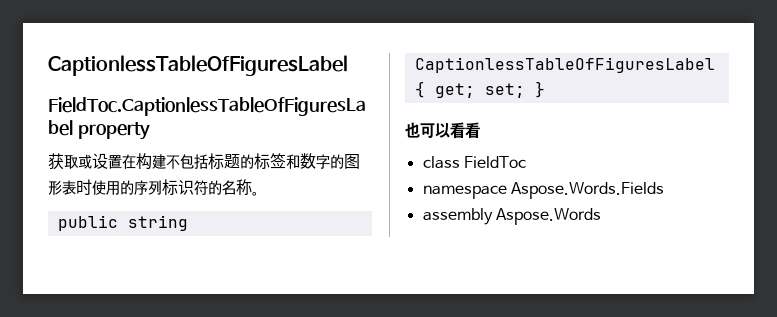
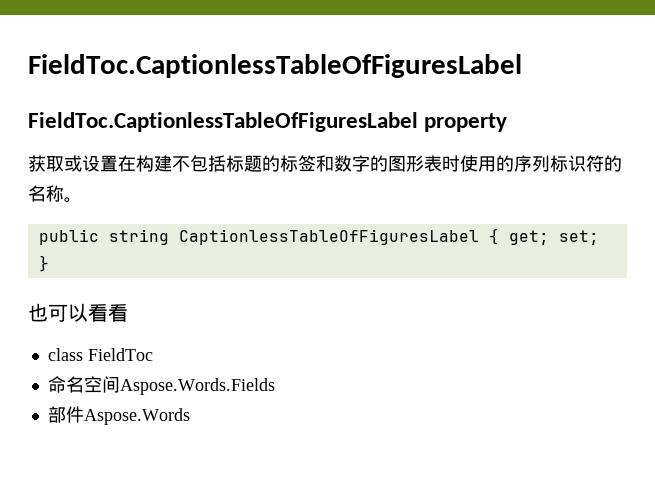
[48,55,348,76] CaptionlessTableOfFiguresLabel -> [28,54,522,78] FieldToc.CaptionlessTableOfFiguresLabel
[422,185,507,199] namespace -> [47,376,120,393] 命名空间
[422,208,493,225] assembly -> [47,406,84,423] 部件

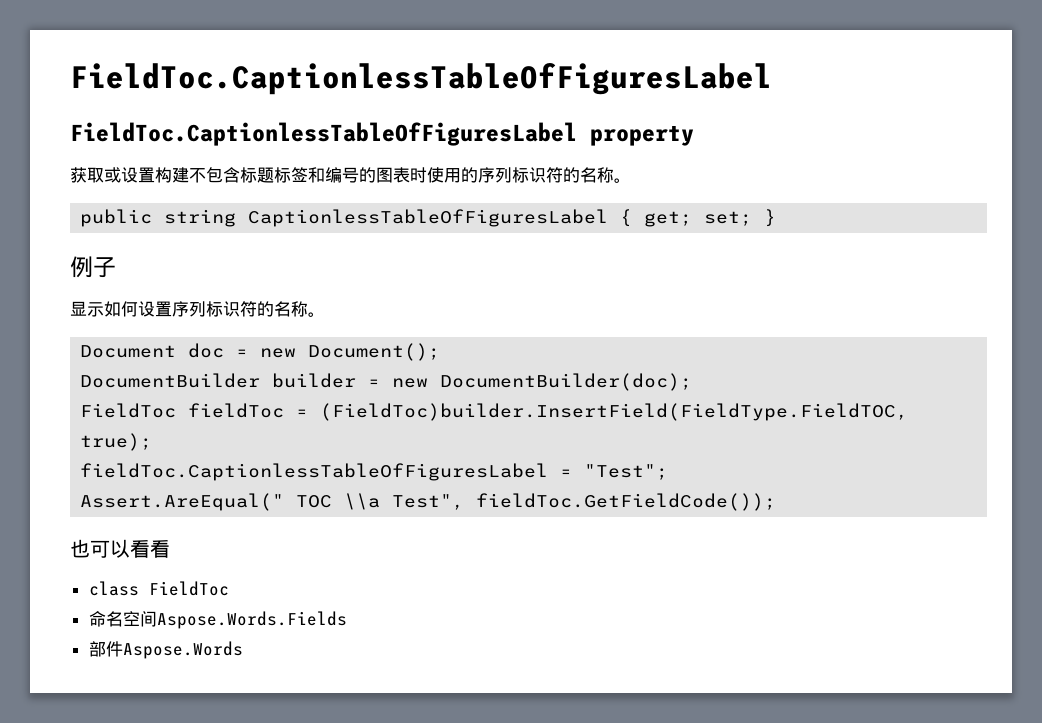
[118,155,136,172] 在 -> (155, 175) none
[208,155,424,172] 括标题的标签和数字的图形 -> [223,167,393,183] 含标题标签和编号的图
(49, 263) none -> [70,256,116,278] [70,301,325,317] [80,343,441,361] [80,373,693,391] [80,403,909,421] [80,433,153,451] [80,463,669,481] [80,493,777,511] // 例子 // 显示如何设置序列标识符的名称。 // Document doc = new Document(); // DocumentBuilder builder = new DocumentBuilder(doc); // FieldToc fieldToc = (FieldToc)builder.InsertField(FieldType.FieldTOC, true); // fieldToc.CaptionlessTableOfFiguresLabel = "Test"; // Assert.AreEqual(" TOC \\a Test", fieldToc.GetFieldCode());

